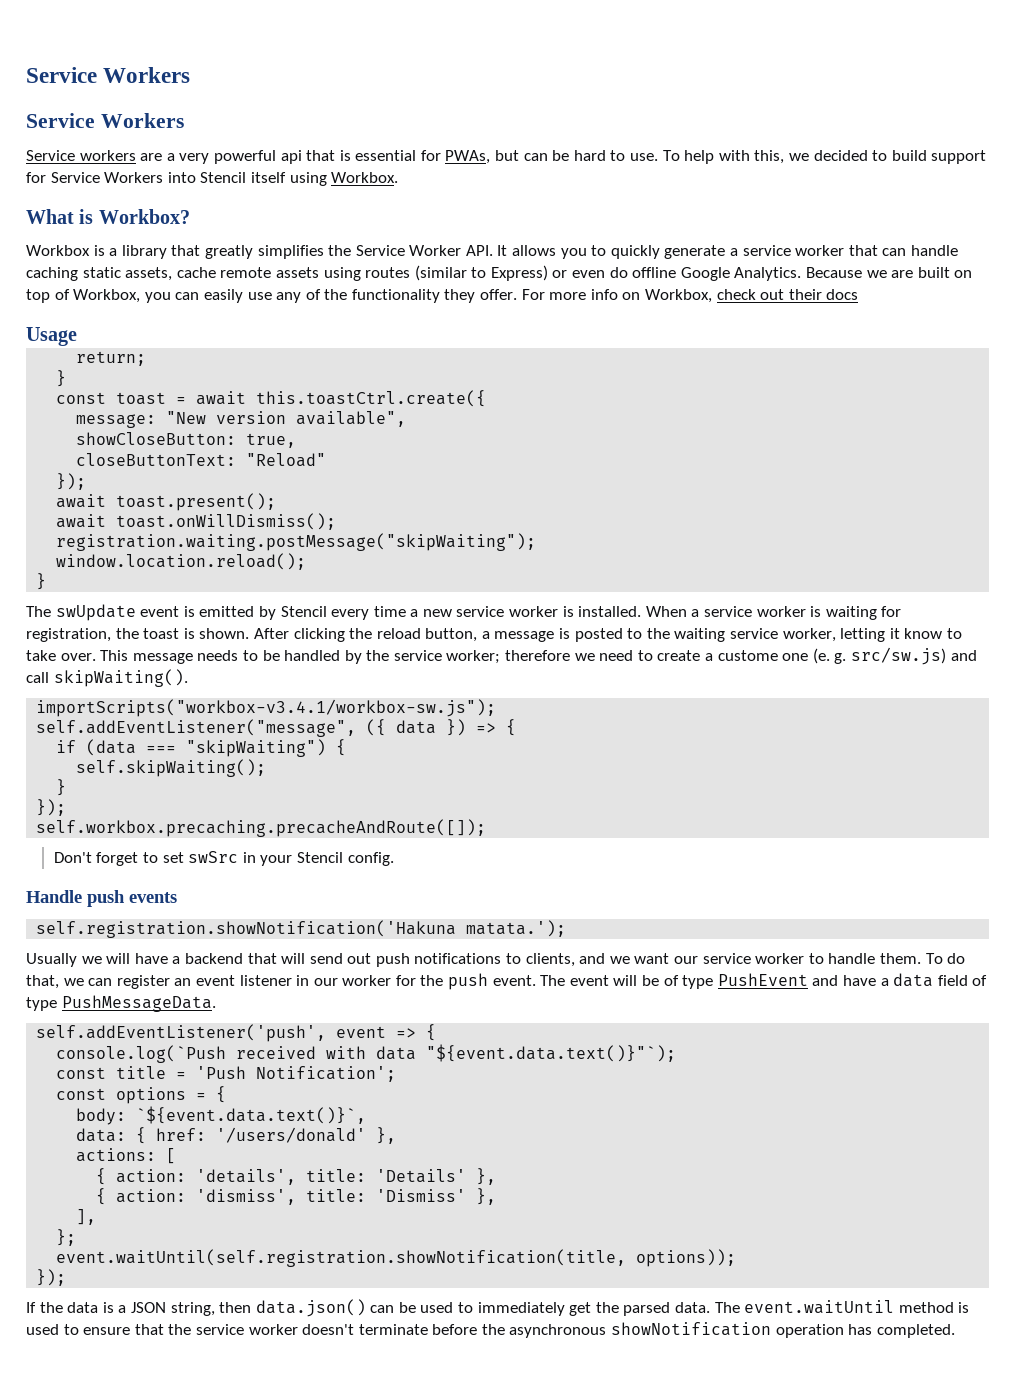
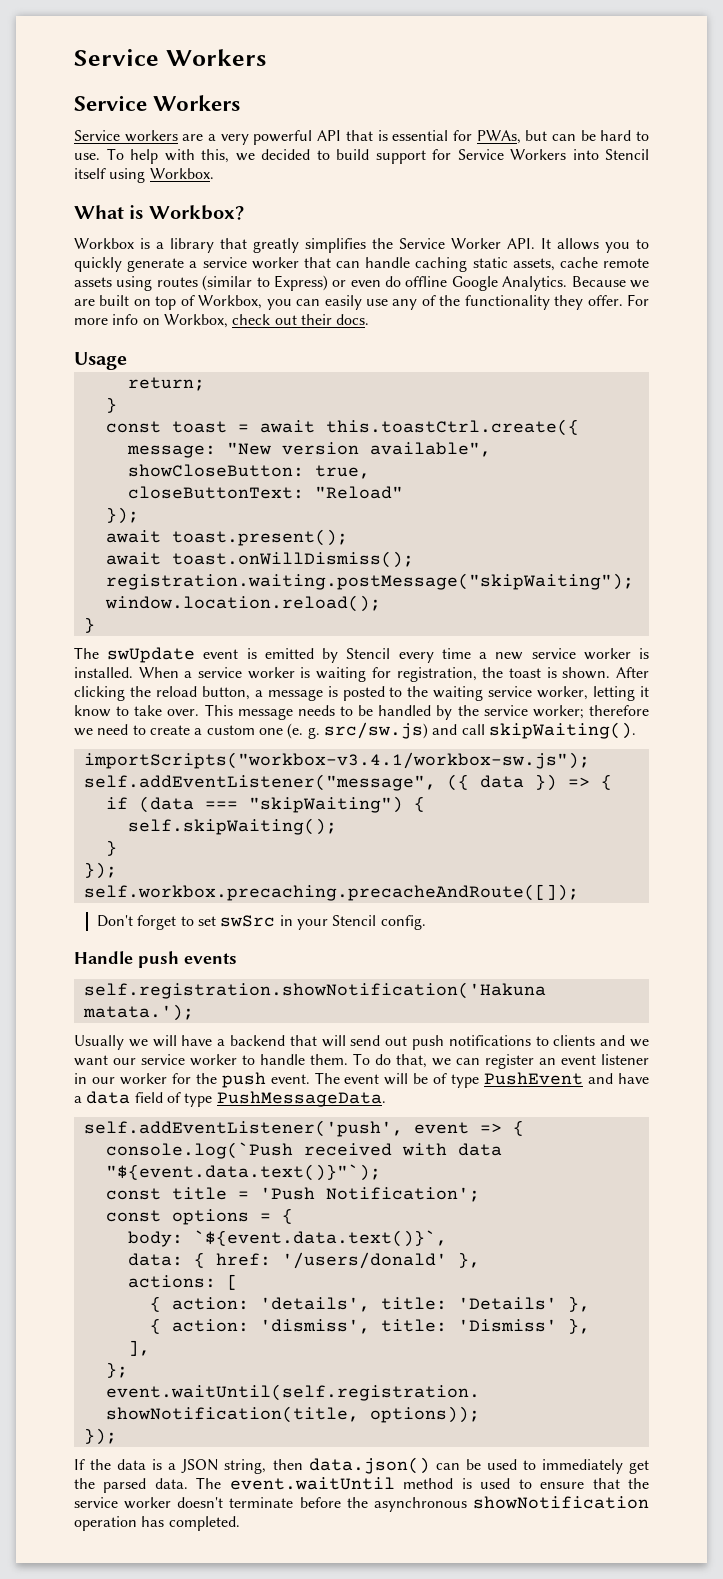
[280,150,302,164] api -> [317,130,342,141] API
[826,289,859,300] docs -> [336,314,370,325] docs.
[717,650,778,661] custome -> [206,725,255,735] custom
[525,953,575,967] clients, -> [553,1035,596,1046] clients

